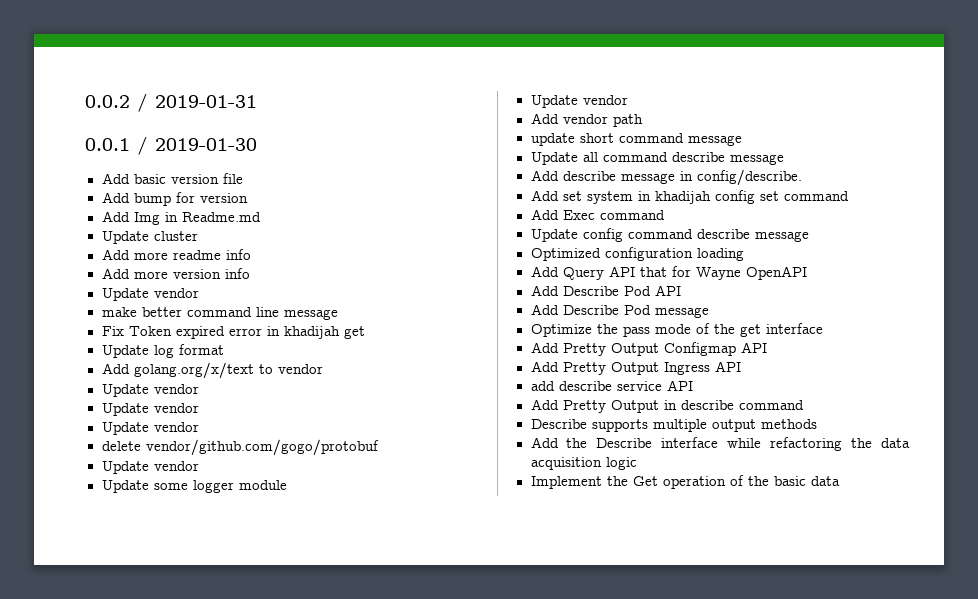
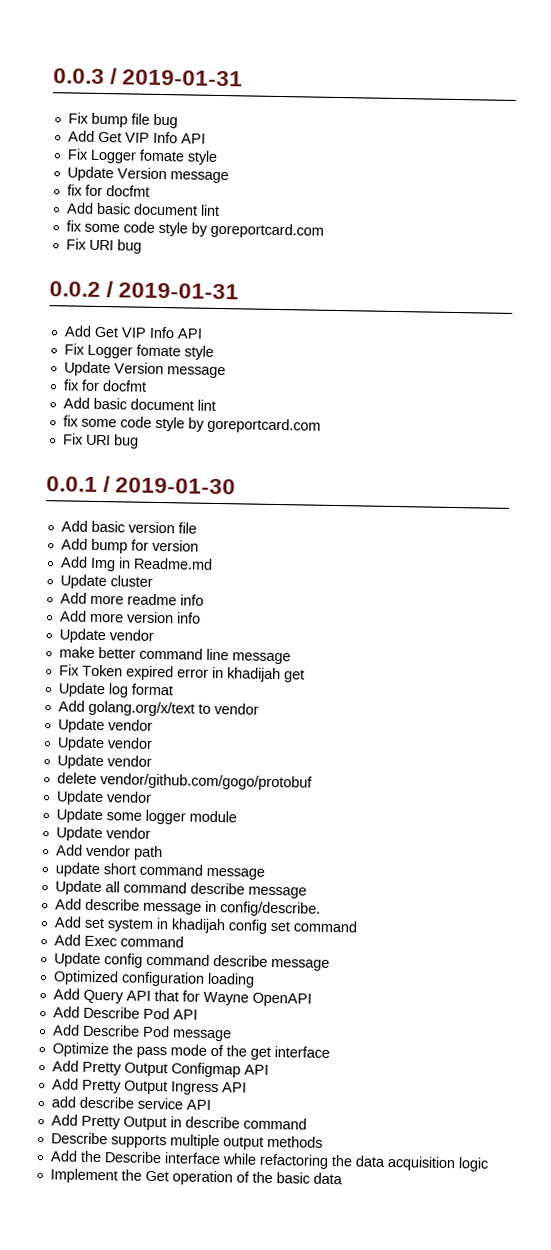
[85,93,257,112] 0.0.2 / 2019-01-31 -> [53,68,244,87] [67,112,178,129] [67,130,206,144] [66,148,218,165] [66,166,229,184] [66,184,150,197] [65,202,220,216] [65,220,324,239] [65,238,142,254] [49,281,240,300] [63,325,203,339] [63,343,214,360] [63,361,226,379] [62,379,147,392] [62,397,216,411] [62,415,321,434] [62,433,139,449] 0.0.3 / 2019-01-31 // Fix bump file bug // Add Get VIP Info API // Fix Logger fomate style // Update Version message // fix for docfmt // Add basic document lint // fix some code style by goreportcard.com // Fix URI bug // 0.0.2 / 2019-01-31 // Add Get VIP Info API // Fix Logger fomate style // Update Version message // fix for docfmt // Add basic document lint // fix some code style by goreportcard.com // Fix URI bug

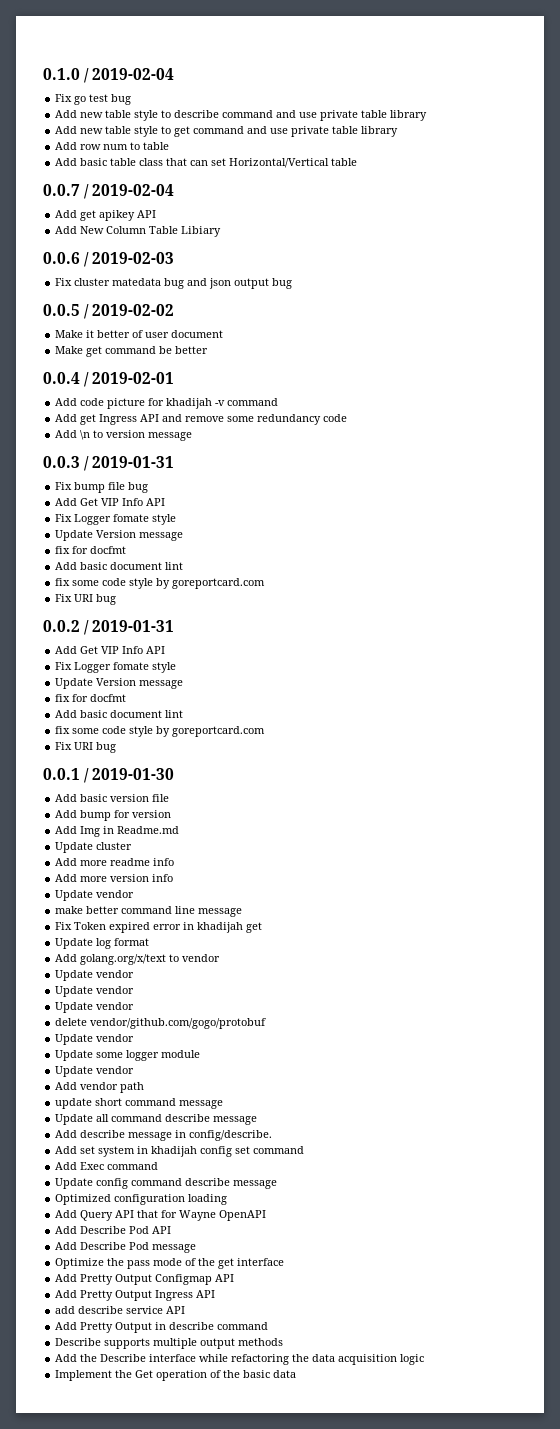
(53, 76) none -> [43,68,175,83] [55,94,132,105] [55,110,428,121] [55,126,399,137] [55,142,170,150] [55,158,358,168] [43,184,175,199] [55,210,157,221] [55,226,222,237] [43,252,175,267] [55,278,293,289] [43,304,175,319] [55,330,224,338] [55,346,209,357] [43,372,175,387] [55,398,279,409] [55,414,348,425] [55,430,193,441] 0.1.0 / 2019-02-04 // Fix go test bug // Add new table style to describe command and use private table library // Add new table style to get command and use private table library // Add row num to table // Add basic table class that can set Horizontal/Vertical table // 0.0.7 / 2019-02-04 // Add get apikey API // Add New Column Table Libiary // 0.0.6 / 2019-02-03 // Fix cluster matedata bug and json output bug // 0.0.5 / 2019-02-02 // Make it better of user document // Make get command be better // 0.0.4 / 2019-02-01 // Add code picture for khadijah -v command // Add get Ingress API and remove some redundancy code // Add \n to version message //

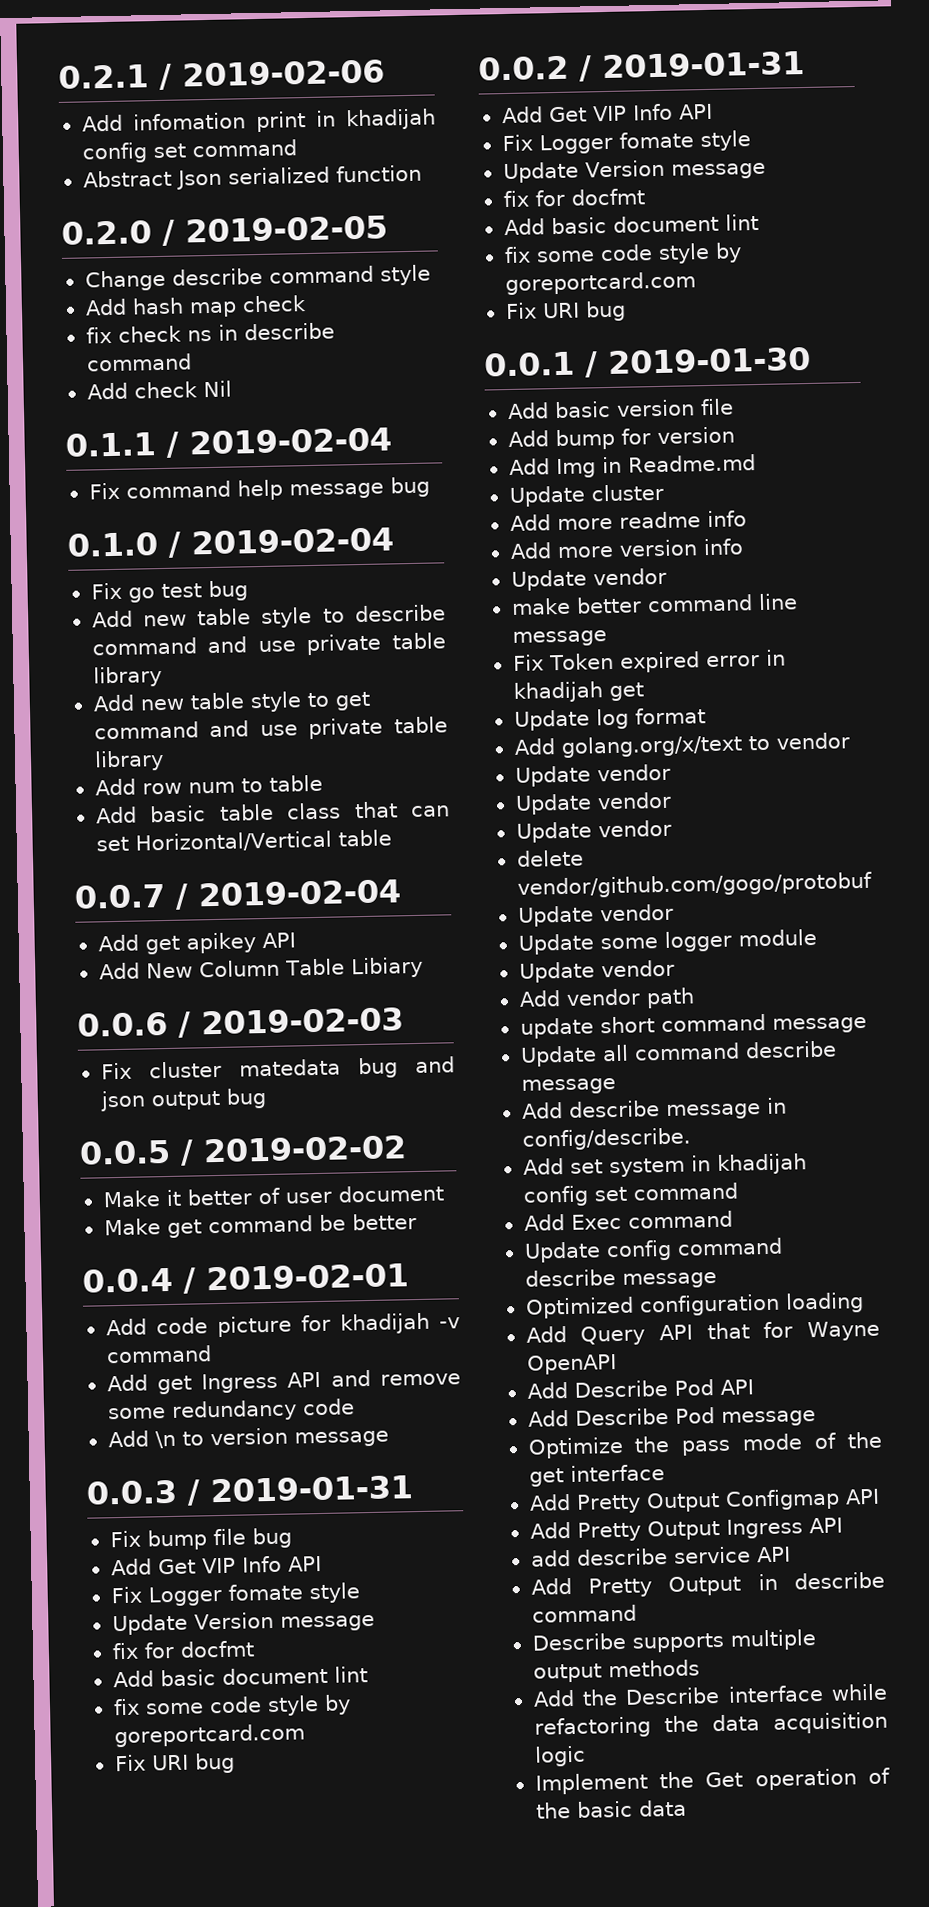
(43, 74) none -> [58,59,385,90] [81,108,436,133] [81,139,297,164] [82,164,422,190] [61,215,388,246] [84,264,431,292] [84,295,307,318] [85,322,335,344] [85,353,192,372] [86,380,232,400] [65,427,392,458] [88,476,430,501] 0.2.1 / 2019-02-06 // Add infomation print in khadijah config set command // Abstract Json serialized function // 0.2.0 / 2019-02-05 // Change describe command style // Add hash map check // fix check ns in describe command // Add check Nil // 0.1.1 / 2019-02-04 // Fix command help message bug //

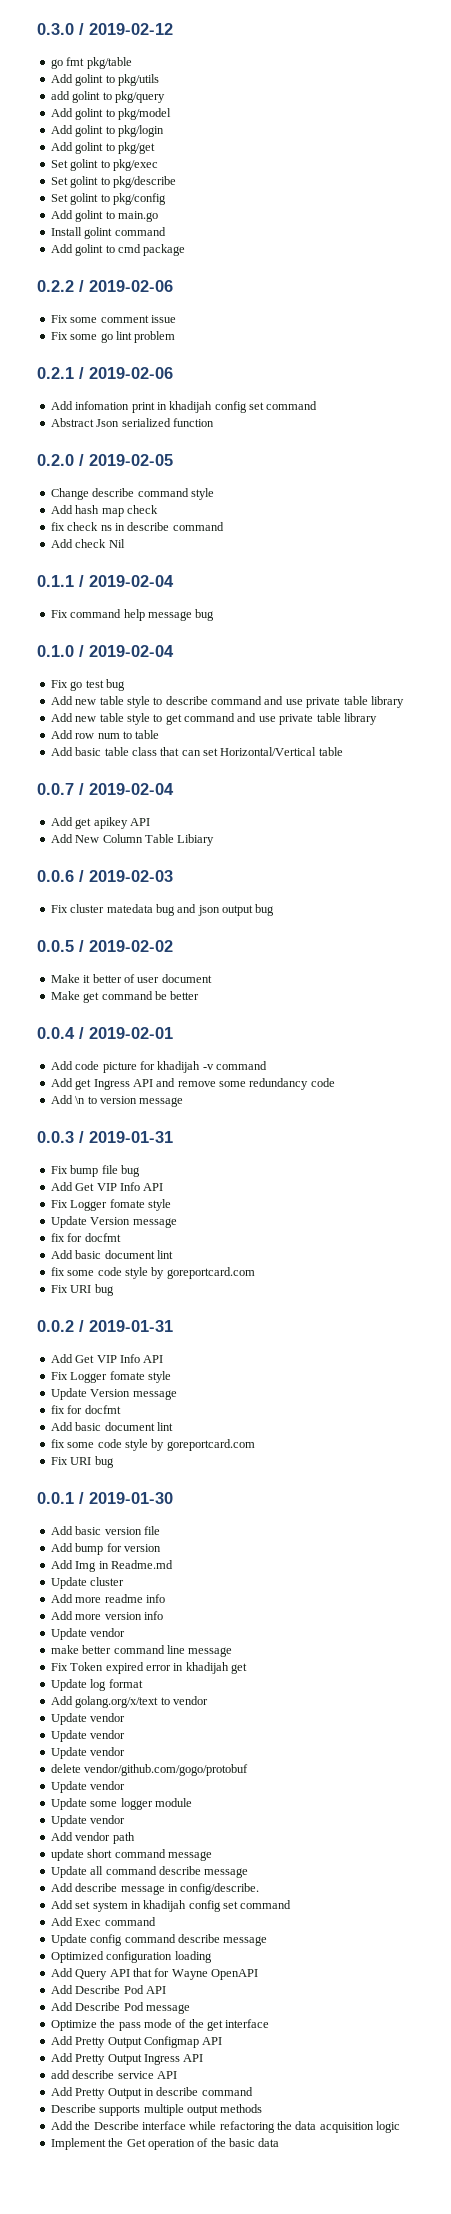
(58, 76) none -> [37,23,173,35] [50,57,132,69] [50,74,159,86] [50,91,165,103] [50,108,171,120] [50,125,164,137] [50,142,155,154] [50,159,158,171] [50,176,176,188] [50,193,166,205] [50,210,158,222] [50,227,166,239] [50,244,186,256] [37,280,173,292] [50,315,176,323] [50,331,176,343] 0.3.0 / 2019-02-12 // go fmt pkg/table // Add golint to pkg/utils // add golint to pkg/query // Add golint to pkg/model // Add golint to pkg/login // Add golint to pkg/get // Set golint to pkg/exec // Set golint to pkg/describe // Set golint to pkg/config // Add golint to main.go // Install golint command // Add golint to cmd package // 0.2.2 / 2019-02-06 // Fix some comment issue // Fix some go lint problem //

